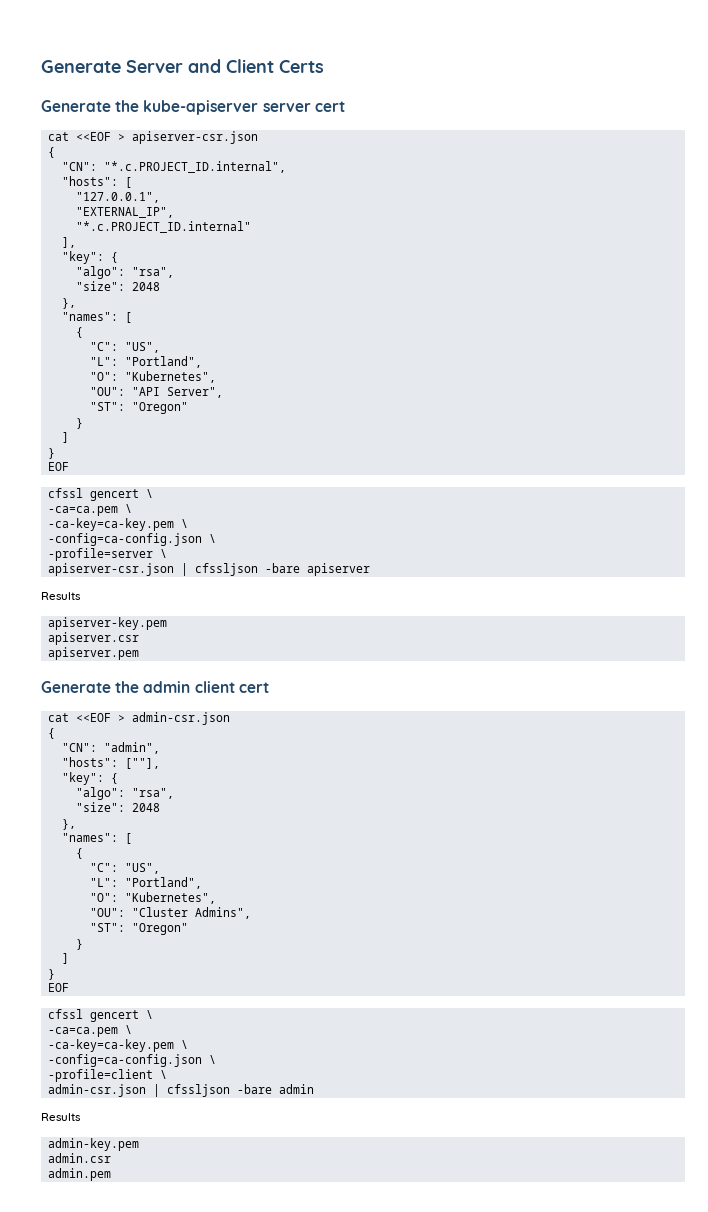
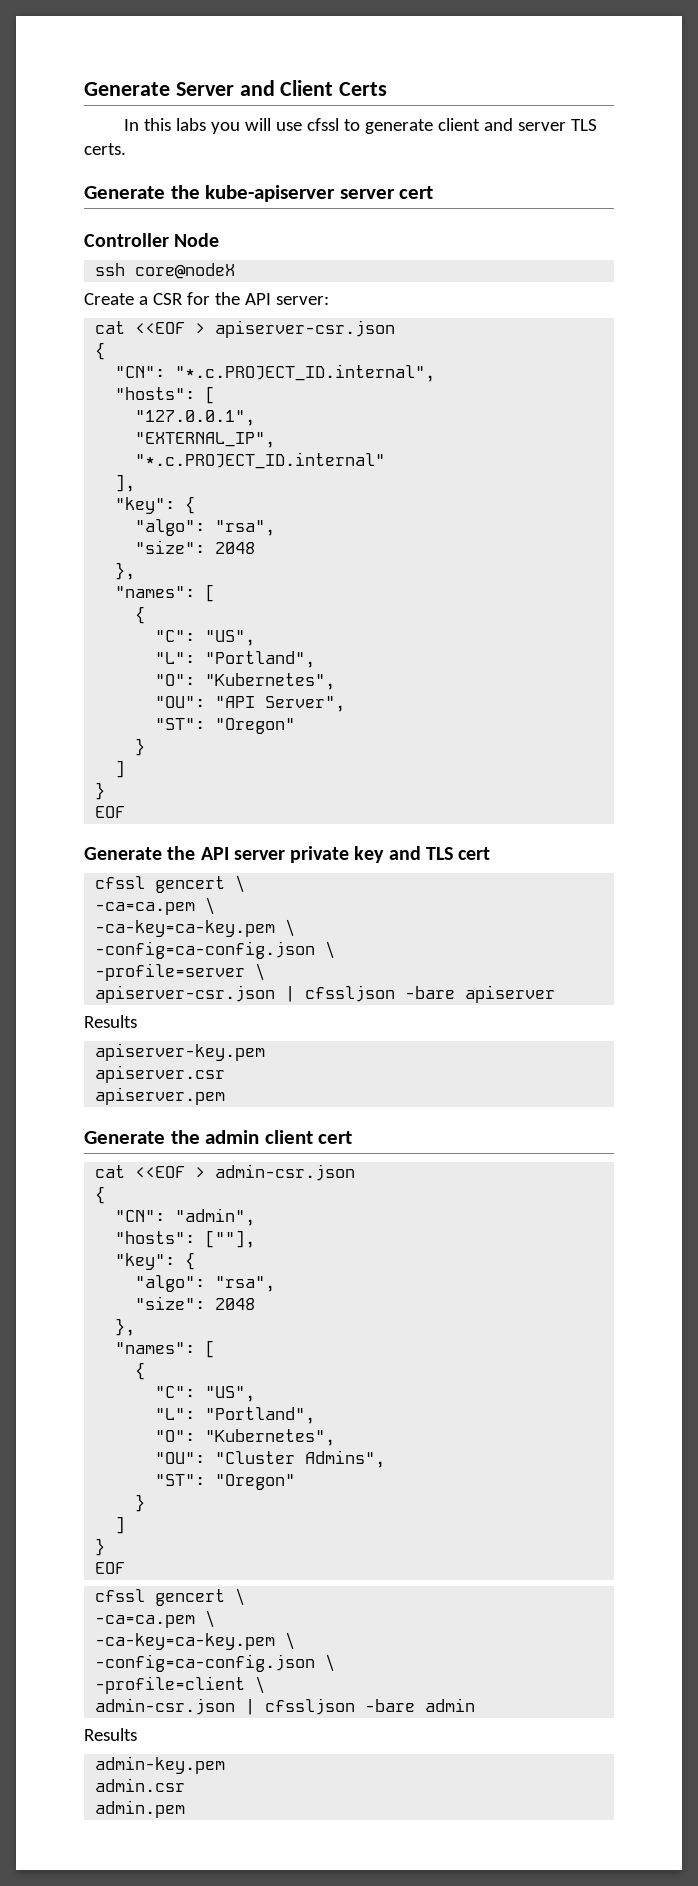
(324, 66) none -> [124,118,598,134] [84,143,126,155] // In this labs you will use cfssl to generate client and server TLS certs.
(345, 106) none -> [84,233,220,247] [95,263,236,279] [84,292,329,305] // Controller Node // ssh core@nodeX // Create a CSR for the API server:
(69, 466) none -> [84,846,491,863] // Generate the API server private key and TLS cert

